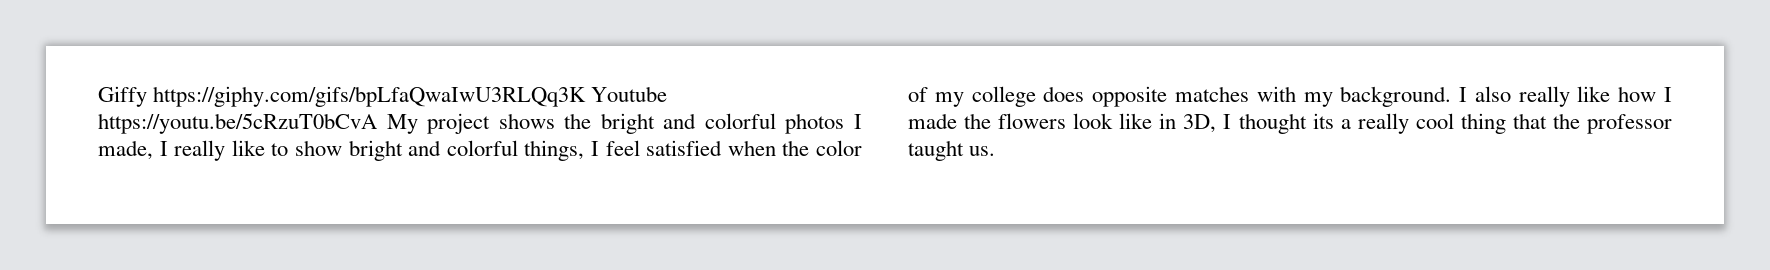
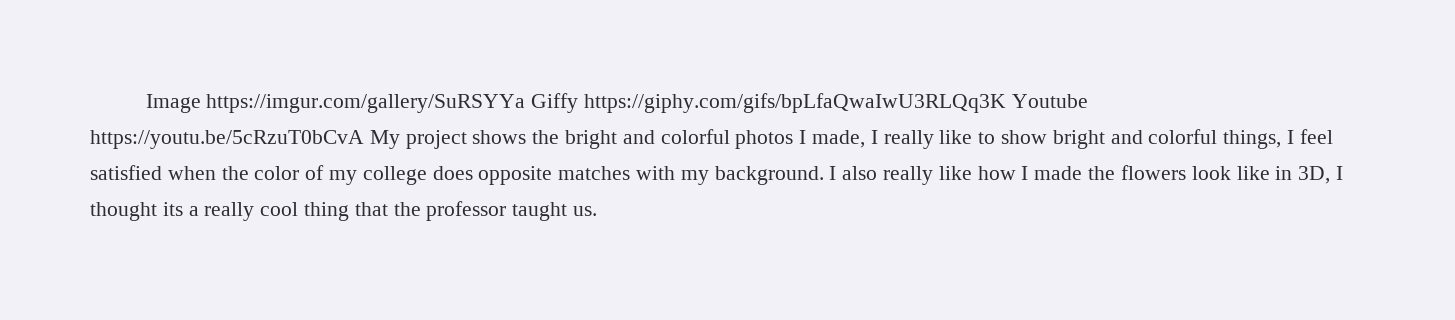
(98, 96) none -> [145,94,526,113] Image https://imgur.com/gallery/SuRSYYa

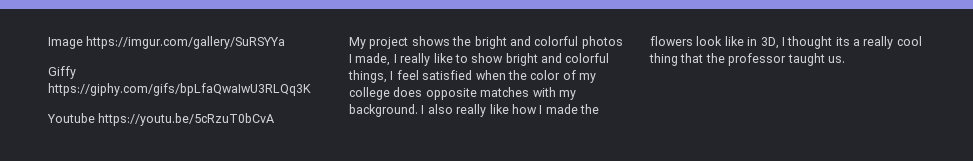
(526, 103) none -> (286, 42) //
(1007, 103) none -> (311, 89) //
(364, 139) none -> (275, 119) //

